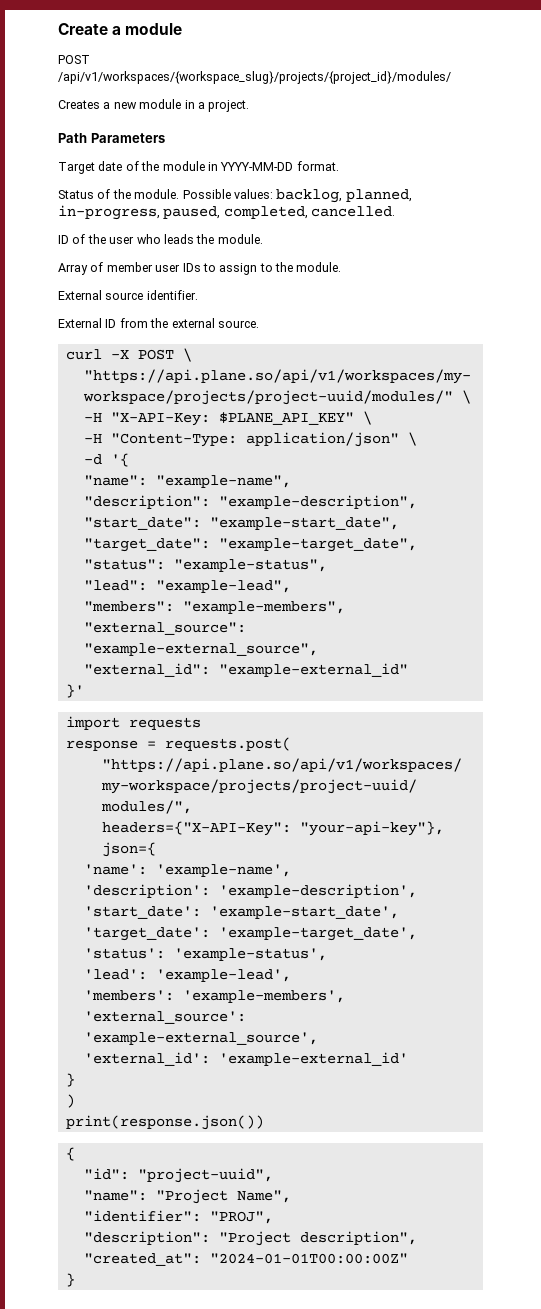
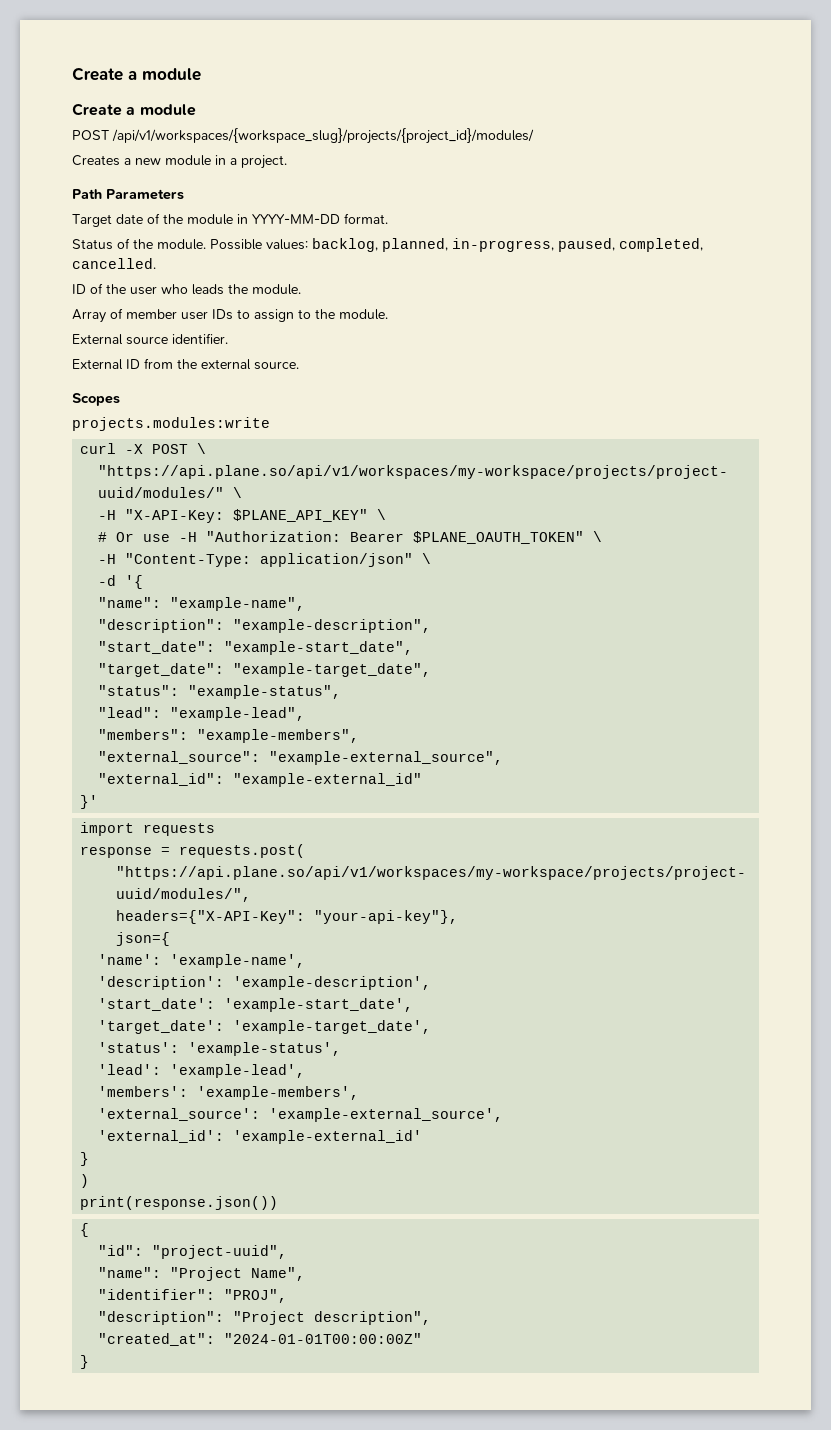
[58,23,183,35] Create a module -> [72,67,201,81] [72,103,196,116] Create a module // Create a module
(259, 324) none -> [72,393,120,406] [72,417,270,431] // Scopes // projects.modules:write
(372, 418) none -> [98,531,603,544] // # Or use -H "Authorization: Bearer $PLANE_OAUTH_TOKEN" \

